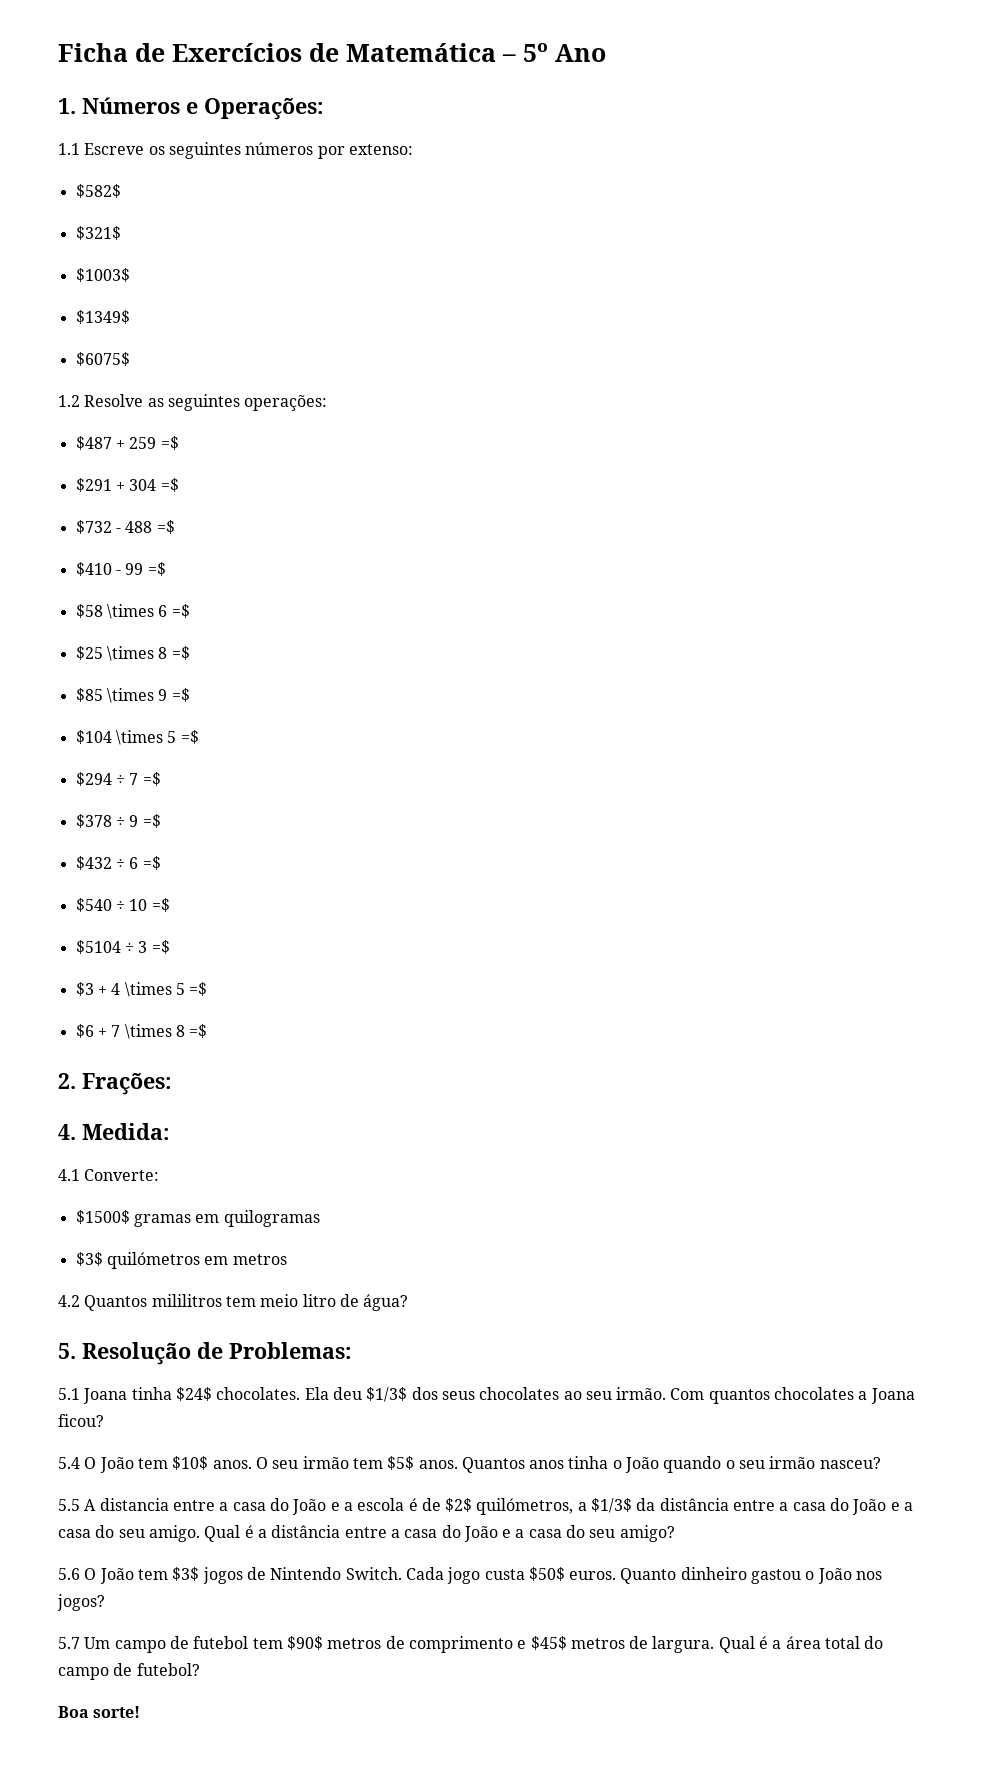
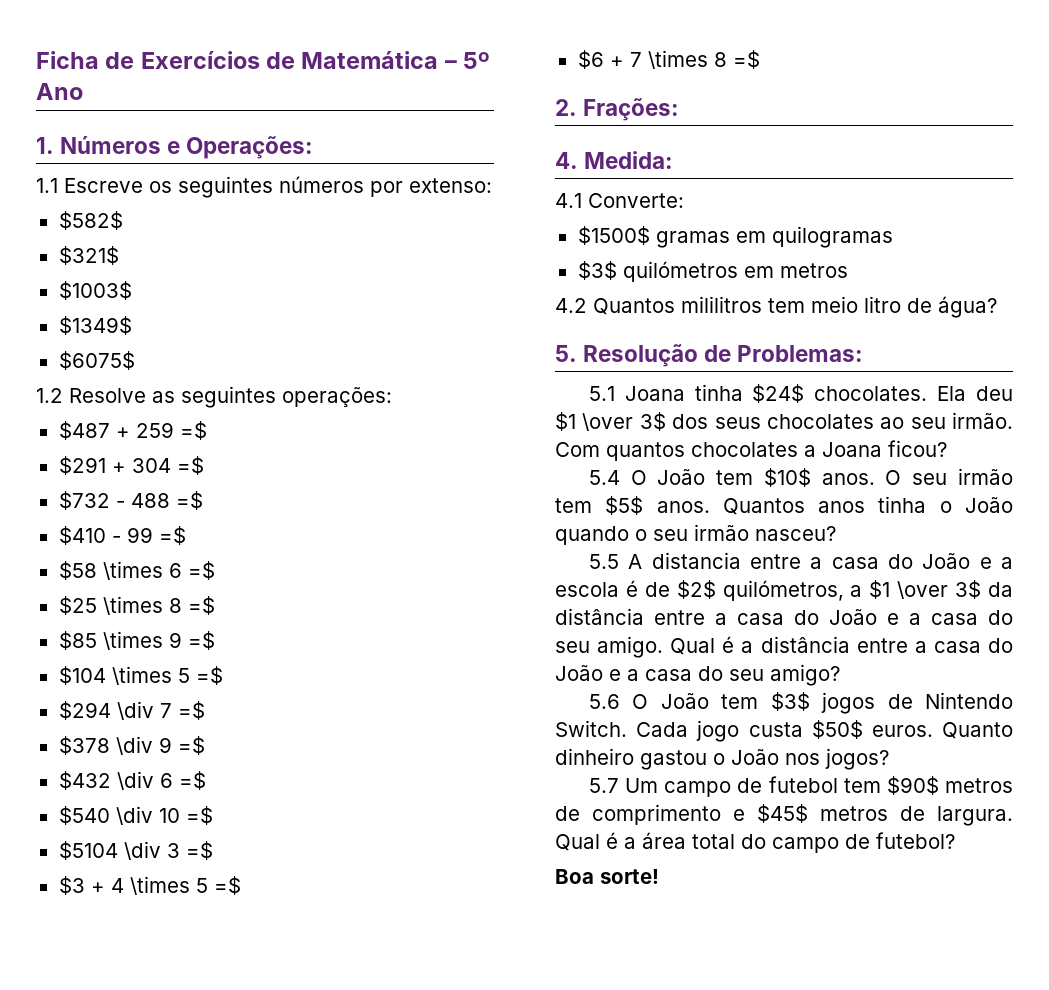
[115,775,125,785] ÷ -> [116,701,154,720] \div
[115,817,125,827] ÷ -> [115,736,153,755] \div
[115,859,125,869] ÷ -> [116,771,154,790] \div
[115,901,125,911] ÷ -> [115,806,153,825] \div
[124,943,134,953] ÷ -> [123,841,161,860] \div
[366,1387,408,1402] $1/3$ -> [555,412,666,431] $1 \over 3$
[591,1498,633,1513] $1/3$ -> [869,580,982,599] $1 \over 3$

